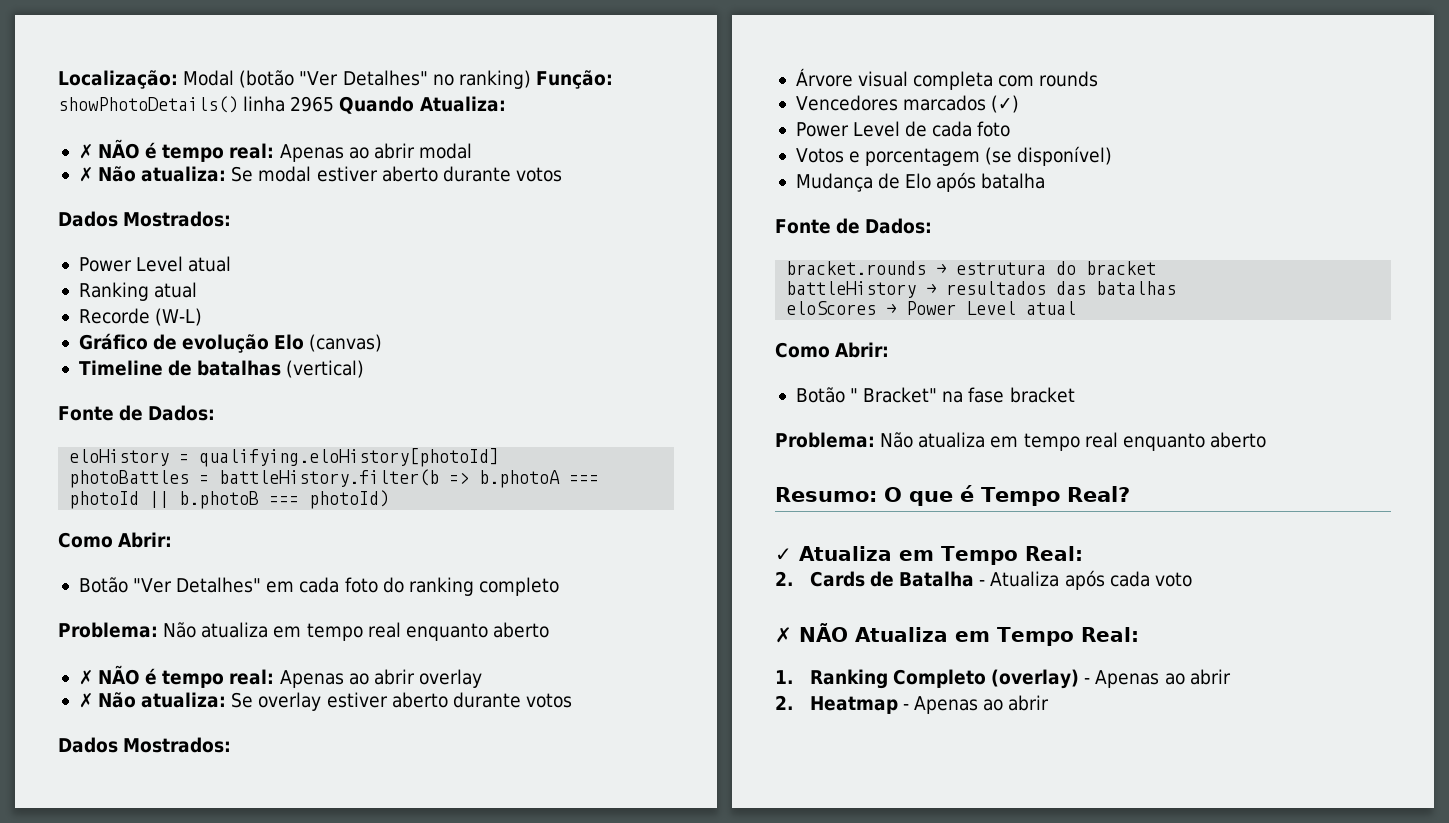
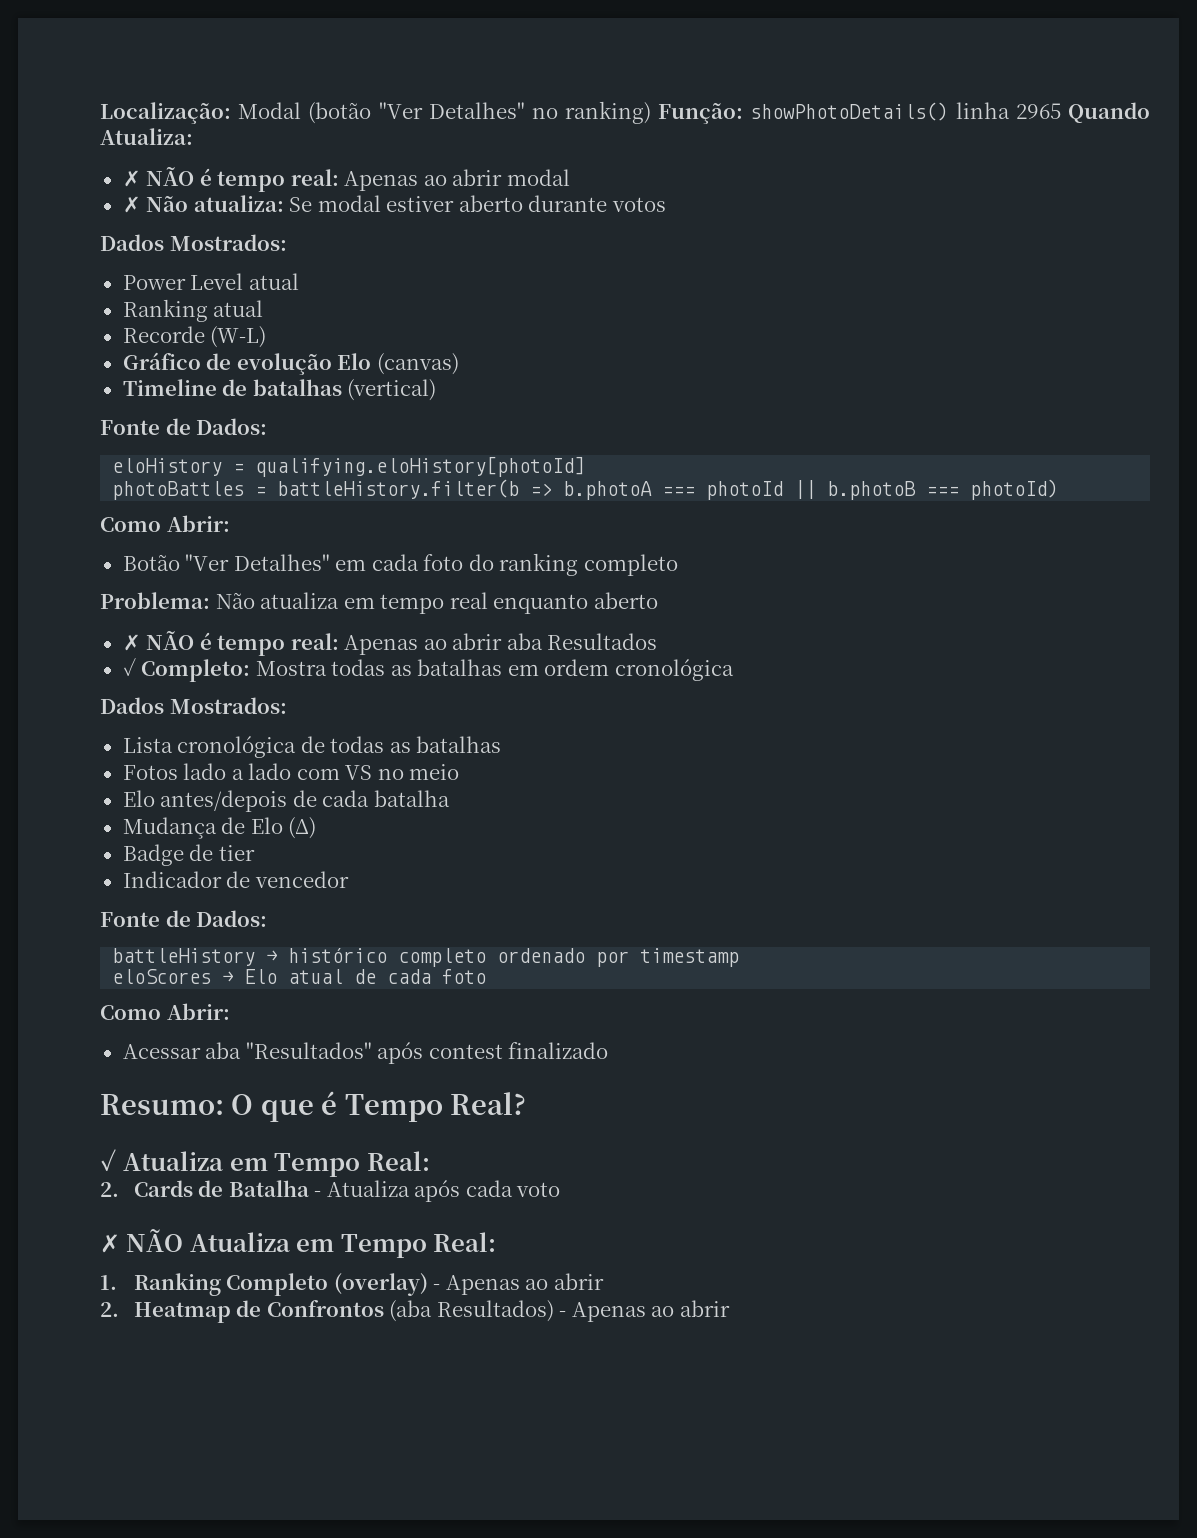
[418,669,482,688] [78,692,572,711] [58,737,232,753] [795,68,1099,90] [795,95,1020,113] [795,121,1011,137] [795,146,1113,166] [795,172,1046,192] [775,218,933,234] [786,261,1157,275] [786,281,1177,298] overlay // ✗ Não atualiza: Se overlay estiver aberto durante votos // Dados Mostrados: // Árvore visual completa com rounds // Vencedores marcados (✓) // Power Level de cada foto // Votos e porcentagem (se disponível) // Mudança de Elo após batalha // Fonte de Dados: // bracket.rounds → estrutura do bracket // battleHistory → resultados das batalhas -> [506,633,658,650] [122,658,734,682] [100,697,287,714] [122,736,502,758] [122,763,460,780] [122,790,450,812] [122,817,317,839] [122,844,255,866] [122,871,349,888] [100,910,268,927] [112,948,740,967] aba Resultados // ✓ Completo: Mostra todas as batalhas em ordem cronológica // Dados Mostrados: // Lista cronológica de todas as batalhas // Fotos lado a lado com VS no meio // Elo antes/depois de cada batalha // Mudança de Elo (Δ) // Badge de tier // Indicador de vencedor // Fonte de Dados: // battleHistory → histórico completo ordenado por timestamp
[906,301,1077,315] [775,342,890,358] [795,387,1075,403] [775,432,1266,451] Power Level atual // Como Abrir: // Botão " Bracket" na fase bracket // Problema: Não atualiza em tempo real enquanto aberto -> [244,969,487,984] [100,1003,230,1020] [122,1042,609,1064] Elo atual de cada foto // Como Abrir: // Acessar aba "Resultados" após contest finalizado
(898, 705) none -> [236,1300,554,1322] de Confrontos (aba Resultados)

